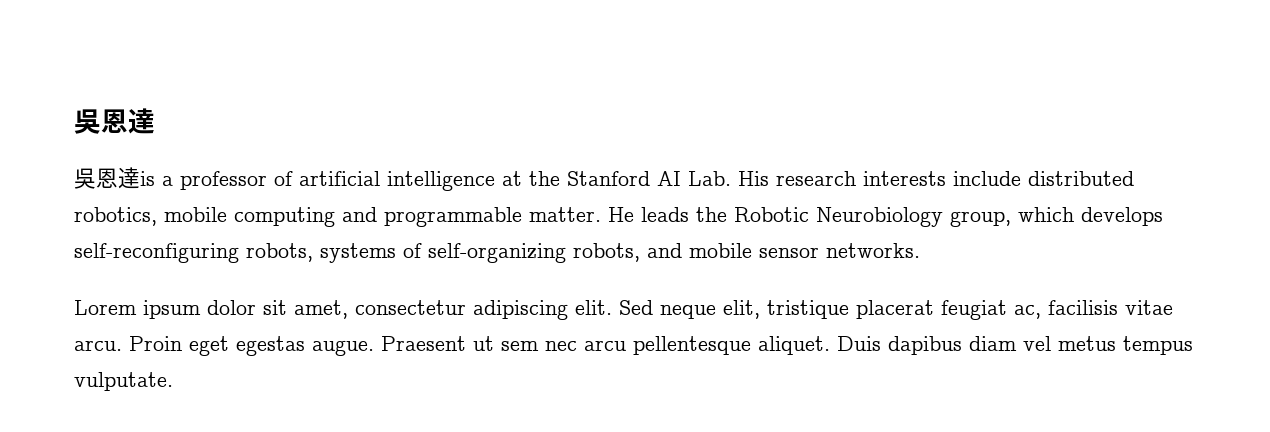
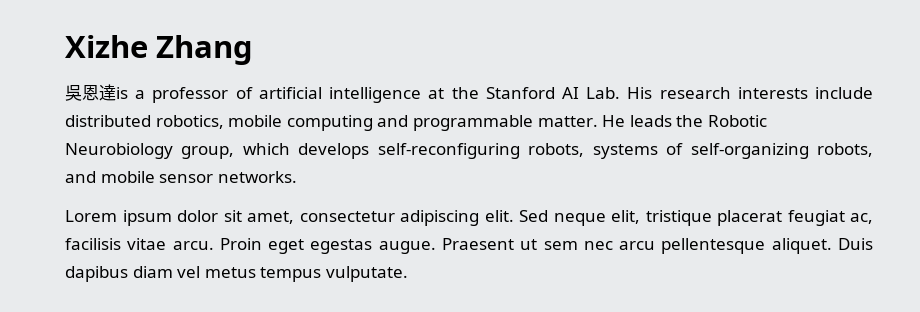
[74,108,155,134] 吳恩達 -> [65,35,254,65] Xizhe Zhang

